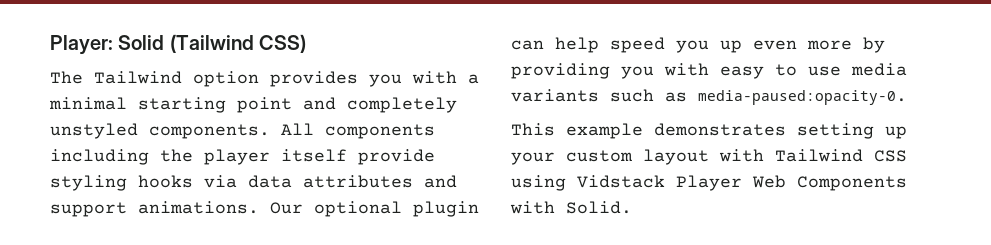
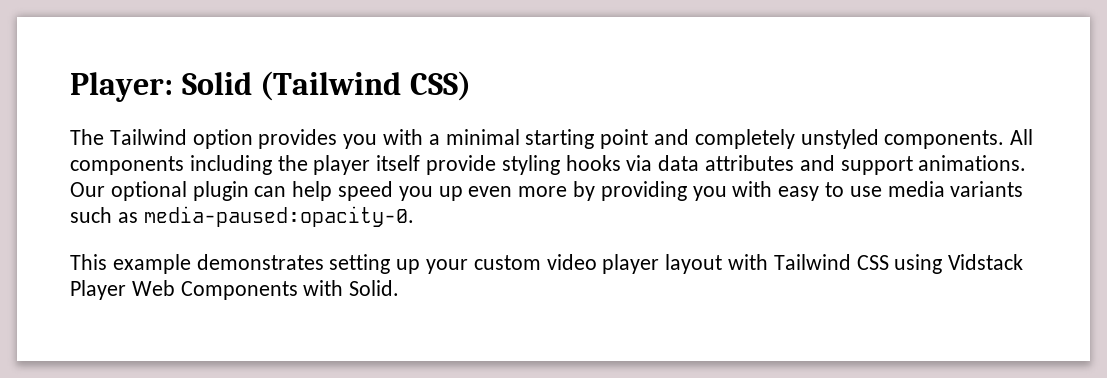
(633, 156) none -> [546,254,660,274] video player

